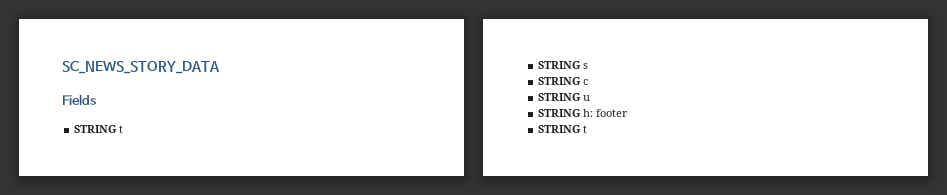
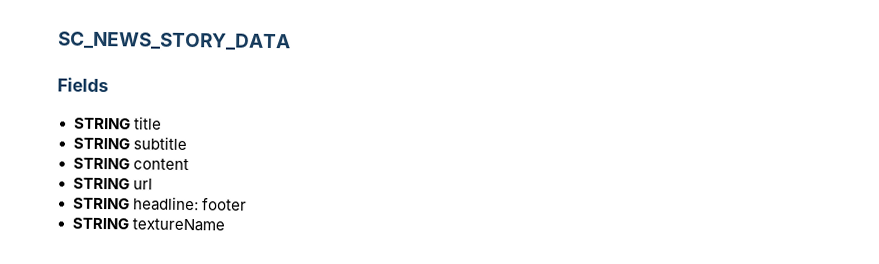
[119,125,124,133] [538,61,589,69] [538,77,589,85] [538,93,591,101] [538,109,594,117] t // STRING s // STRING c // STRING u // STRING h: -> [133,116,162,130] [72,136,187,151] [72,157,189,171] [72,177,153,190] [72,196,199,212] title // STRING subtitle // STRING content // STRING url // STRING headline:
[583,125,588,133] t -> [131,218,225,232] textureName

